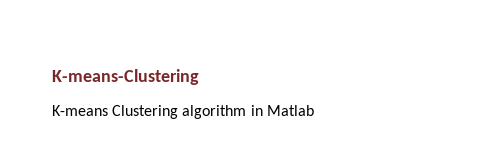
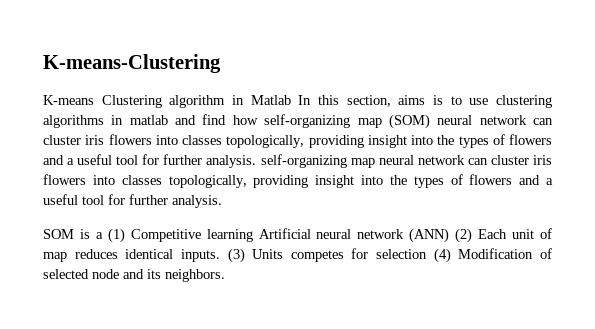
(314, 110) none -> [298,95,552,108] [43,114,554,129] [43,134,552,148] [43,154,553,168] [43,174,553,188] [43,194,222,208] [43,228,552,243] [43,248,552,263] [43,269,225,282] In this section, aims is to use clustering algorithms in matlab and find how self-organizing map (SOM) neural network can cluster iris flowers into classes topologically, providing insight into the types of flowers and a useful tool for further analysis. self-organizing map neural network can cluster iris flowers into classes topologically, providing insight into the types of flowers and a useful tool for further analysis. // SOM is a (1) Competitive learning Artificial neural network (ANN) (2) Each unit of map reduces identical inputs. (3) Units competes for selection (4) Modification of selected node and its neighbors.

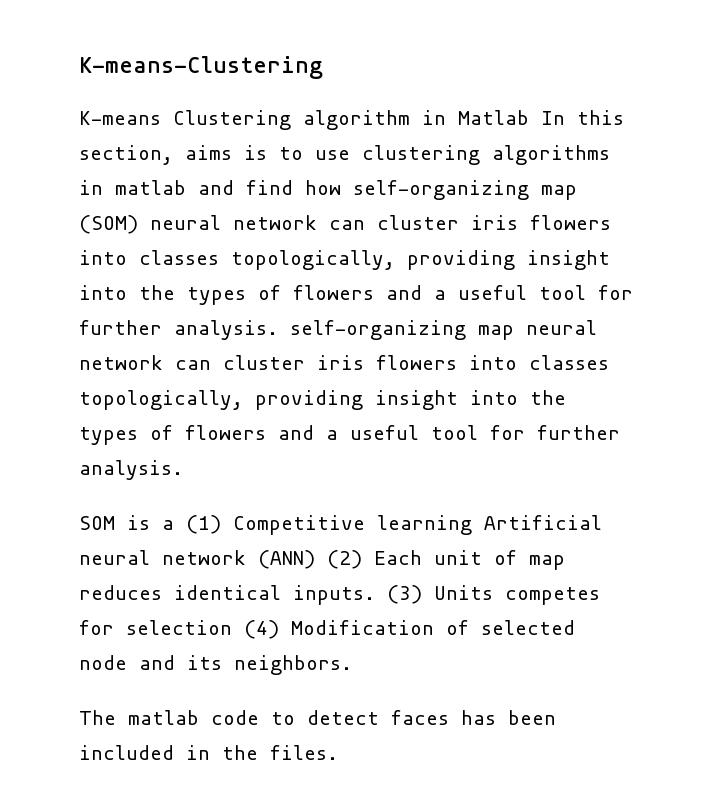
(225, 275) none -> [79,710,556,725] [79,745,338,760] // The matlab code to detect faces has been included in the files.

